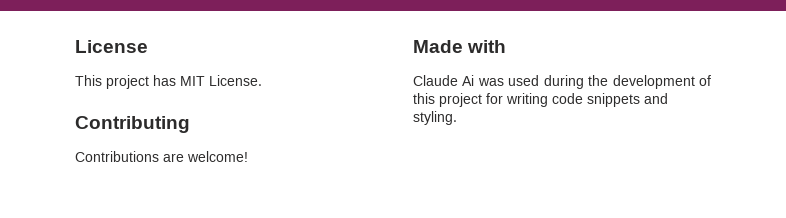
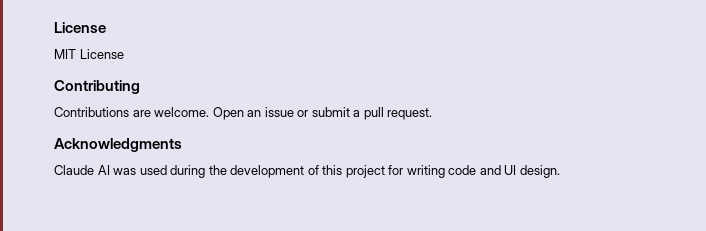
[75,40,148,53] [75,75,262,89] [75,116,190,133] [75,151,248,162] [413,40,507,53] License // This project has MIT License. // Contributing // Contributions are welcome! // Made with -> [54,22,106,33] [54,49,124,59] [54,80,140,94] [54,107,433,120] [54,138,182,152] License // MIT License // Contributing // Contributions are welcome. Open an issue or submit a pull request. // Acknowledgments
[462,75,475,86] Ai -> [97,165,110,175] AI
[587,93,668,107] [413,111,457,125] snippets and styling. -> [479,165,560,178] and UI design.

